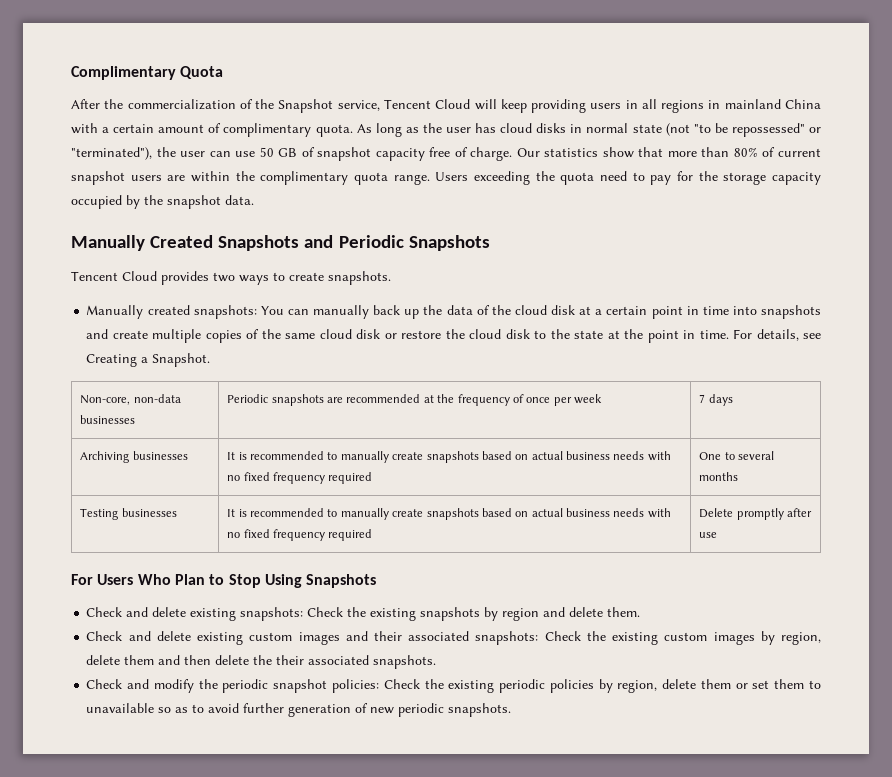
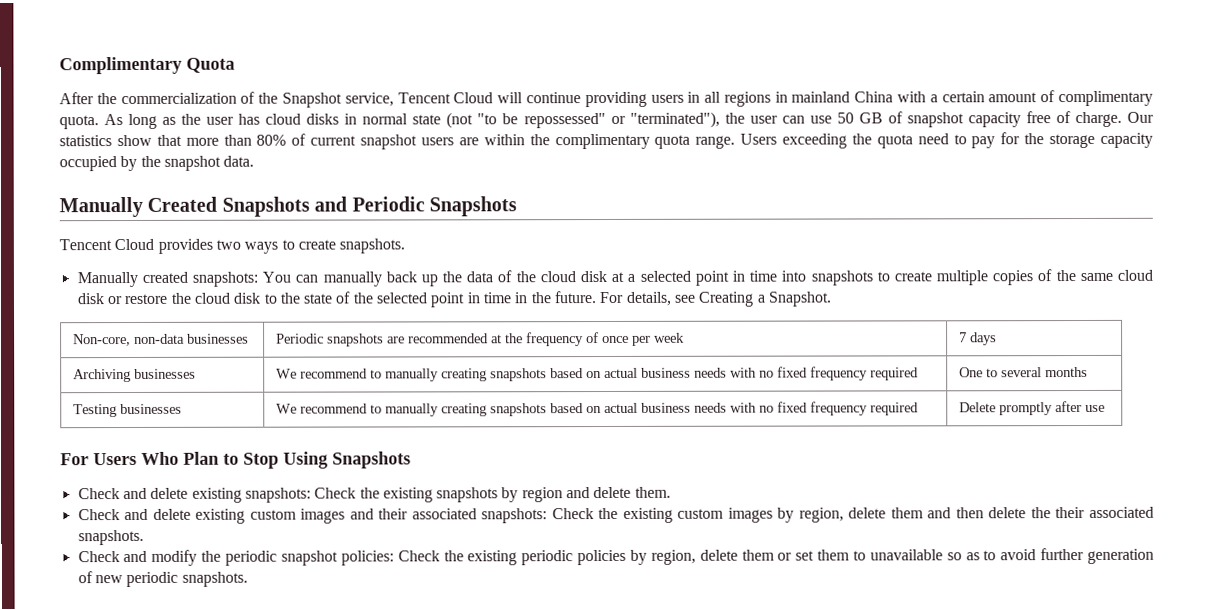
[500,99,527,113] keep -> [525,92,581,104] continue
[606,306,648,315] certain -> [639,270,691,282] selected
[86,329,109,339] and -> [876,271,890,282] to
[607,329,729,343] at the point in time. -> [335,291,597,308] of the selected point in time in the future.
[227,451,424,463] It is recommended to manually create -> [275,368,487,382] We recommend to manually creating
[227,508,424,520] It is recommended to manually create -> [275,403,487,417] We recommend to manually creating

